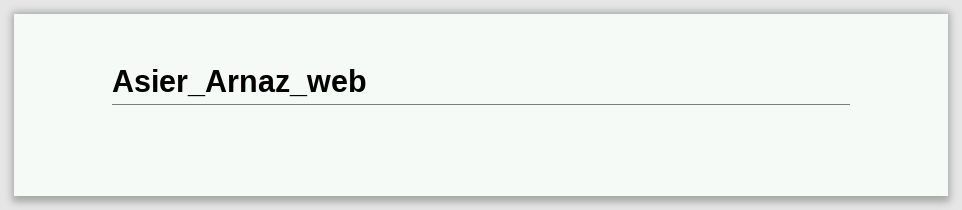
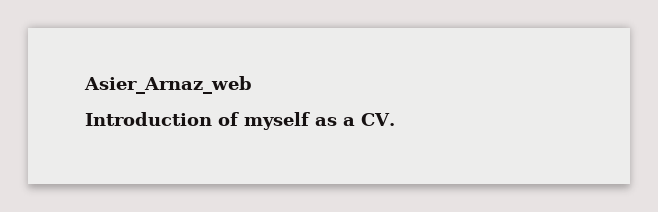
(367, 83) none -> [85,112,395,130] // Introduction of myself as a CV.

